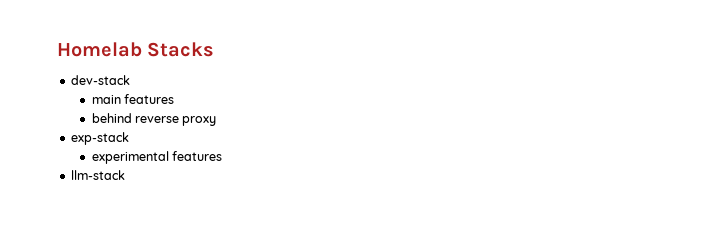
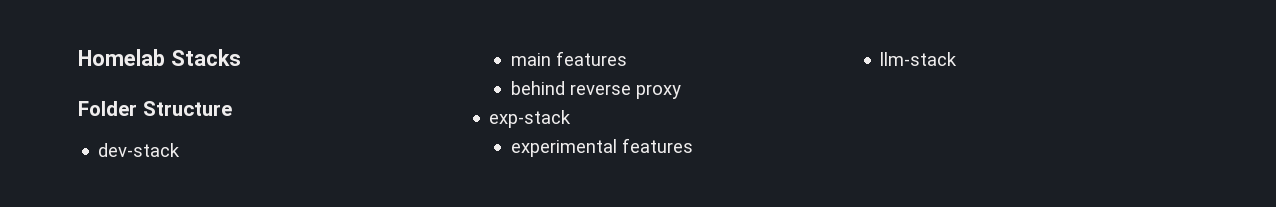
(215, 49) none -> [78,101,232,116] // Folder Structure

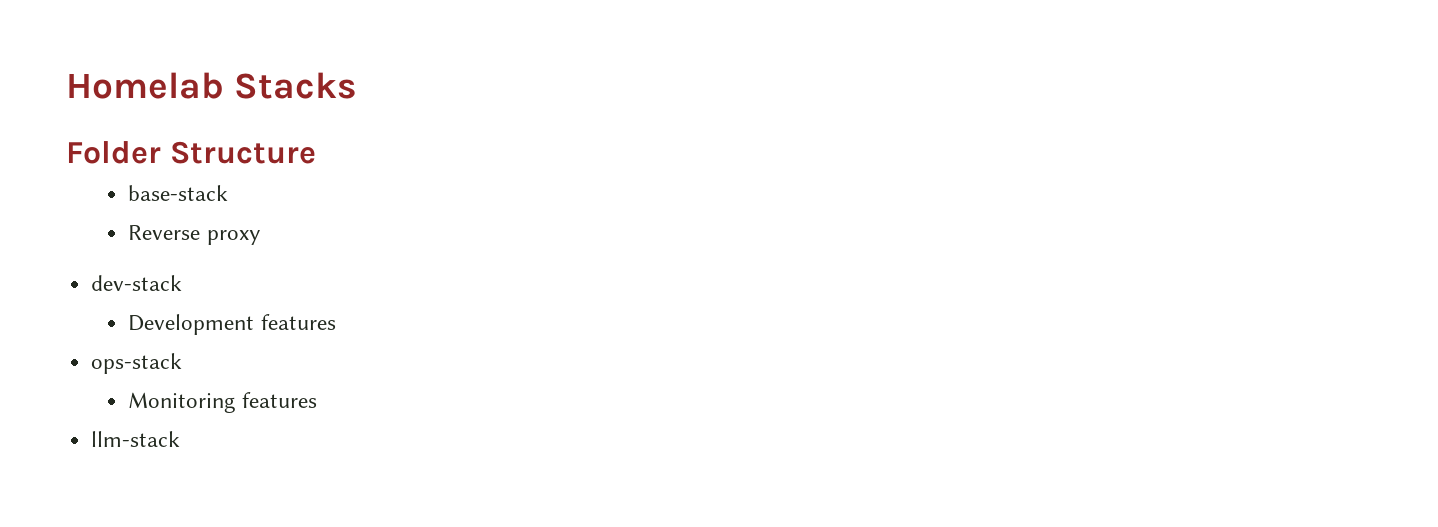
(232, 108) none -> [128,185,229,201] [128,225,261,245] // base-stack // Reverse proxy
[511,51,628,66] [511,81,682,99] [489,110,572,128] [511,139,618,157] main features // behind reverse proxy // exp-stack // experimental -> [128,314,336,335] [91,353,183,374] [128,392,236,413] Development features // ops-stack // Monitoring

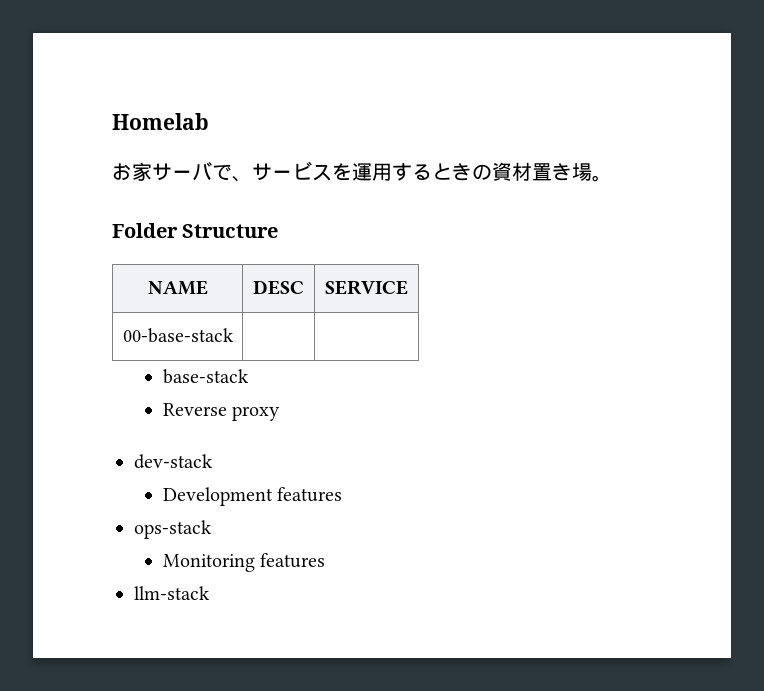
[233,72,357,99] [66,141,316,164] Stacks // Folder Structure -> [112,161,612,182] [112,223,279,238] [147,280,208,295] [253,280,304,295] [325,280,408,295] [122,328,234,343] // お家サーバで、サービスを運用するときの資材置き場。 // Folder Structure // NAME | DESC | SERVICE // 00-base-stack | |

